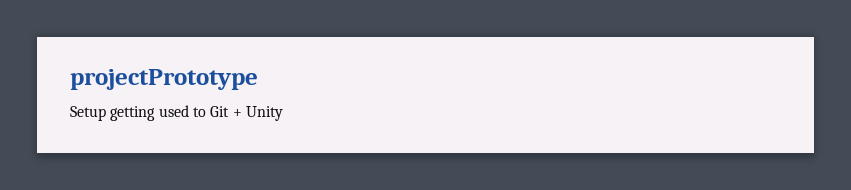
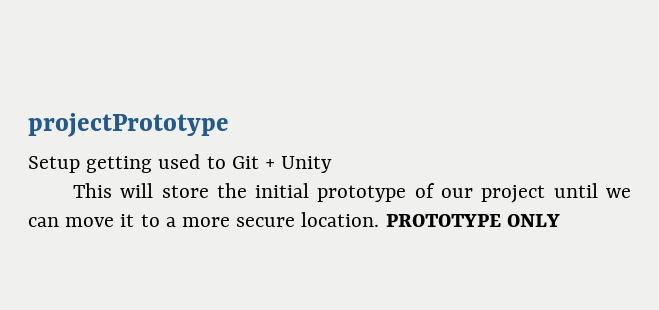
(283, 113) none -> [72,183,631,203] [28,212,560,227] // This will store the initial prototype of our project until we can move it to a more secure location. PROTOTYPE ONLY

